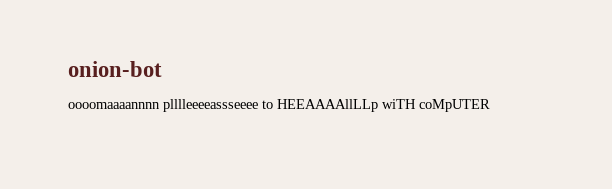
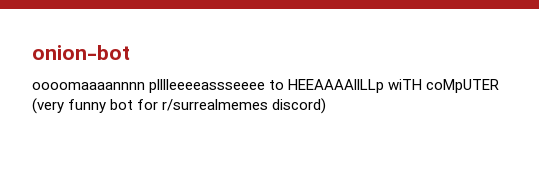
(490, 105) none -> [32,98,327,114] (very funny bot for r/surrealmemes discord)

